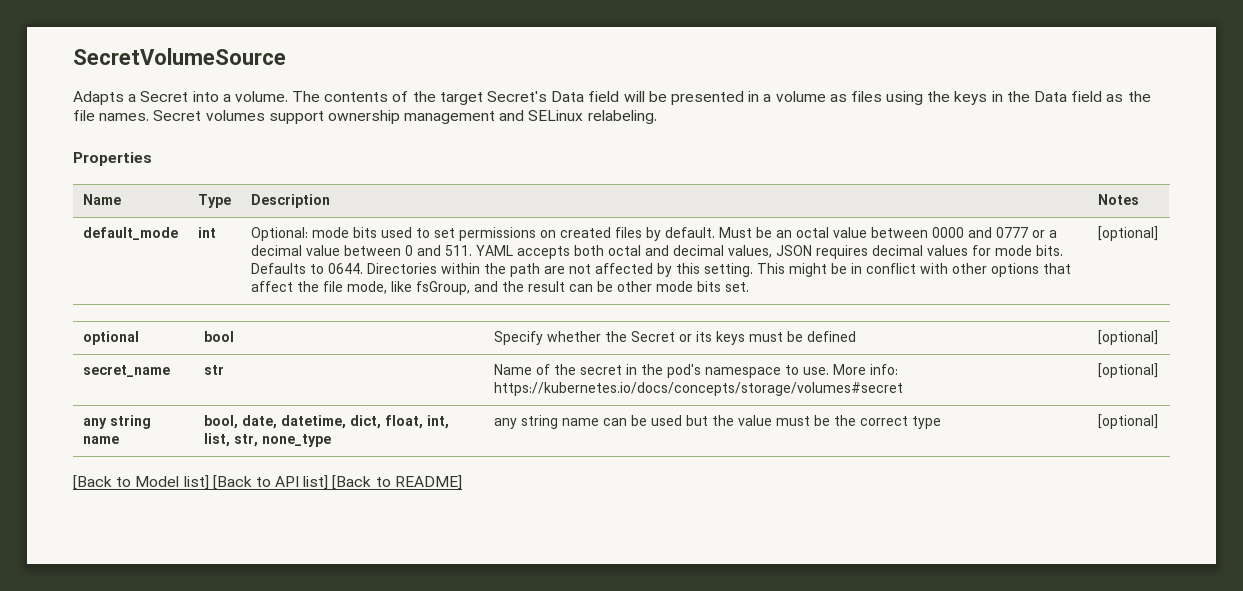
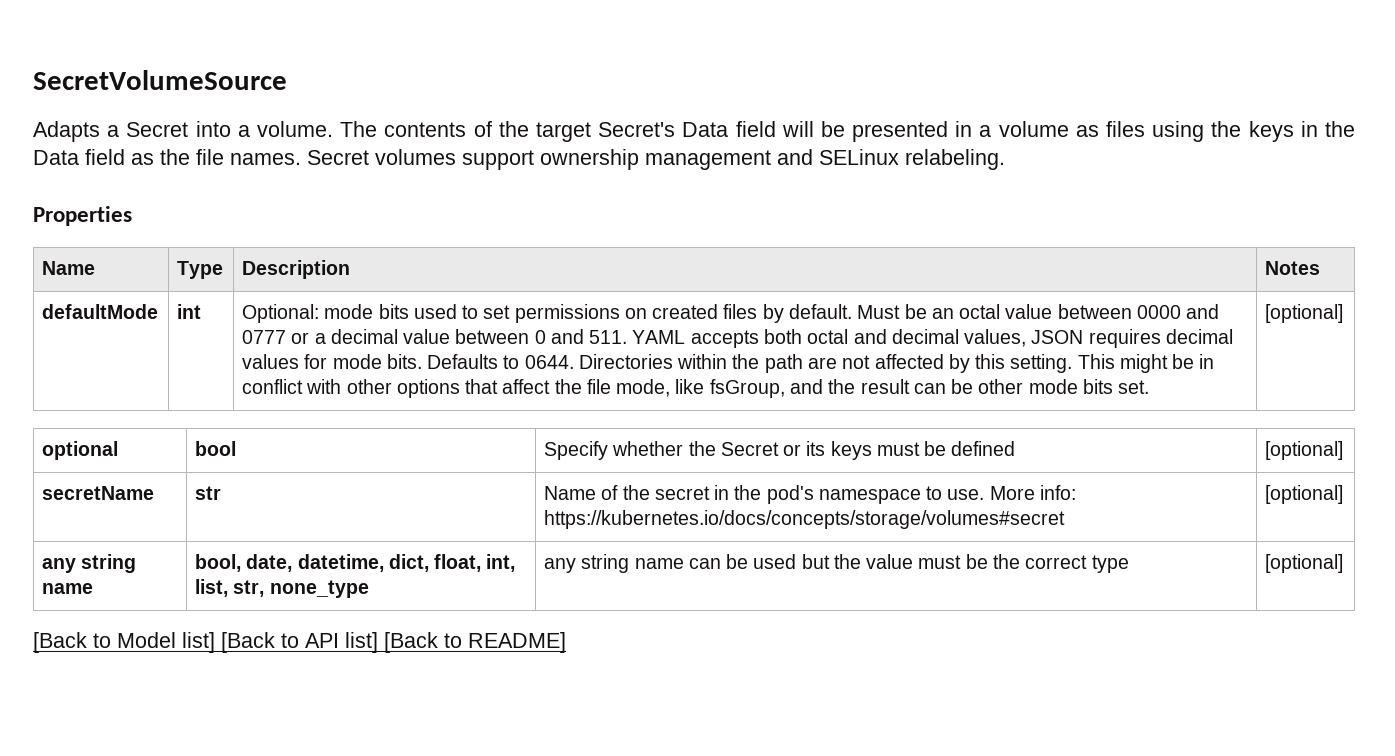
[82,227,178,240] default_mode -> [42,304,159,319] defaultMode
[82,365,170,377] secret_name -> [42,486,155,500] secretName

